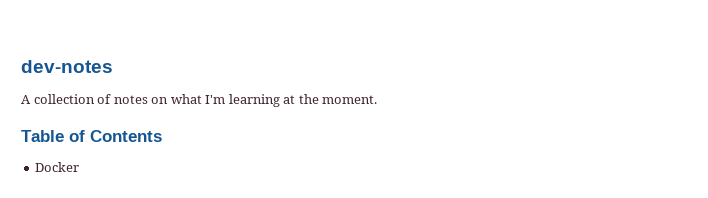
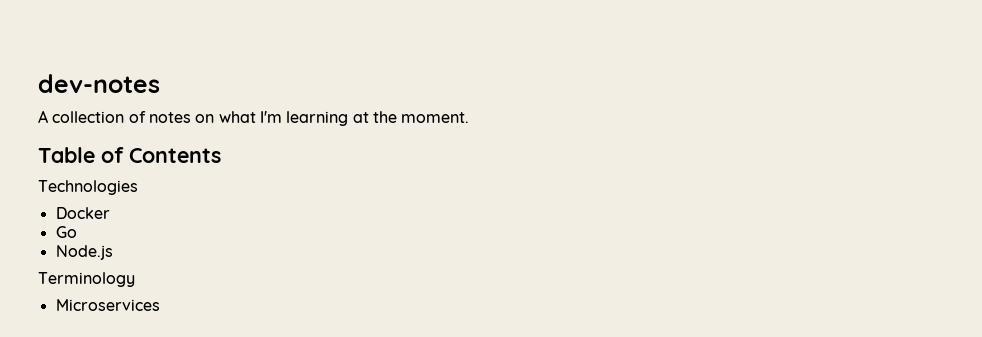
(162, 136) none -> [38,180,138,195] // Technologies
(80, 167) none -> [55,226,77,238] [55,245,113,260] [38,272,135,287] [55,299,160,311] // Go // Node.js // Terminology // Microservices

